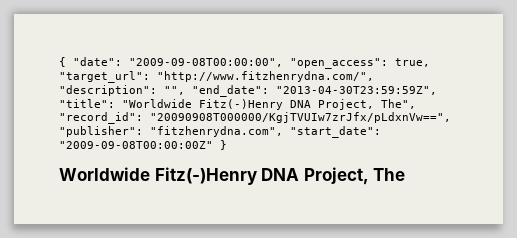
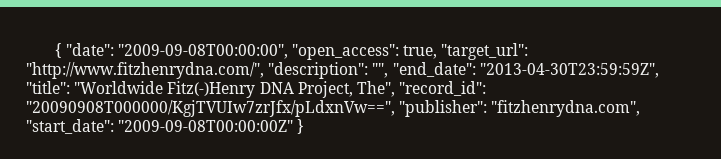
[59,167,406,185] // Worldwide Fitz(-)Henry DNA Project, The -> (305, 126) none

